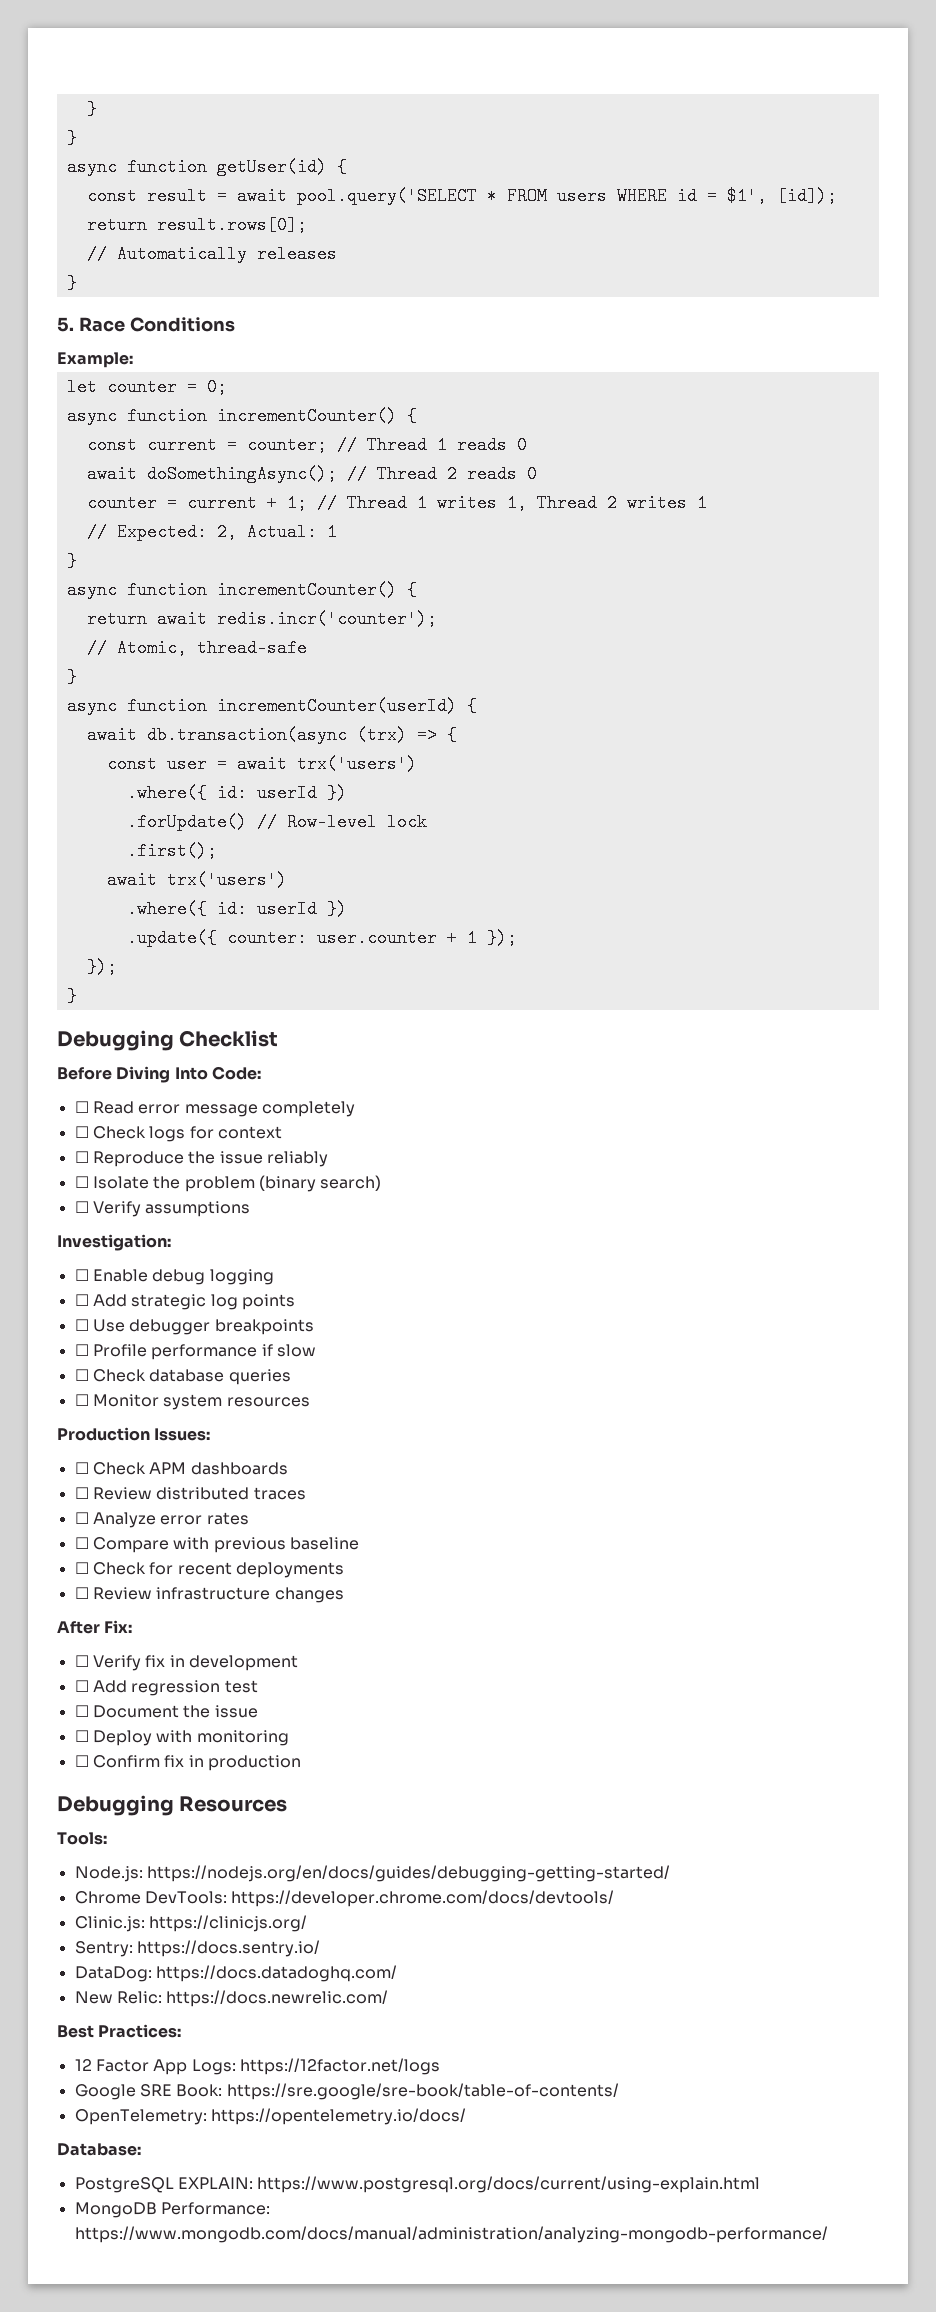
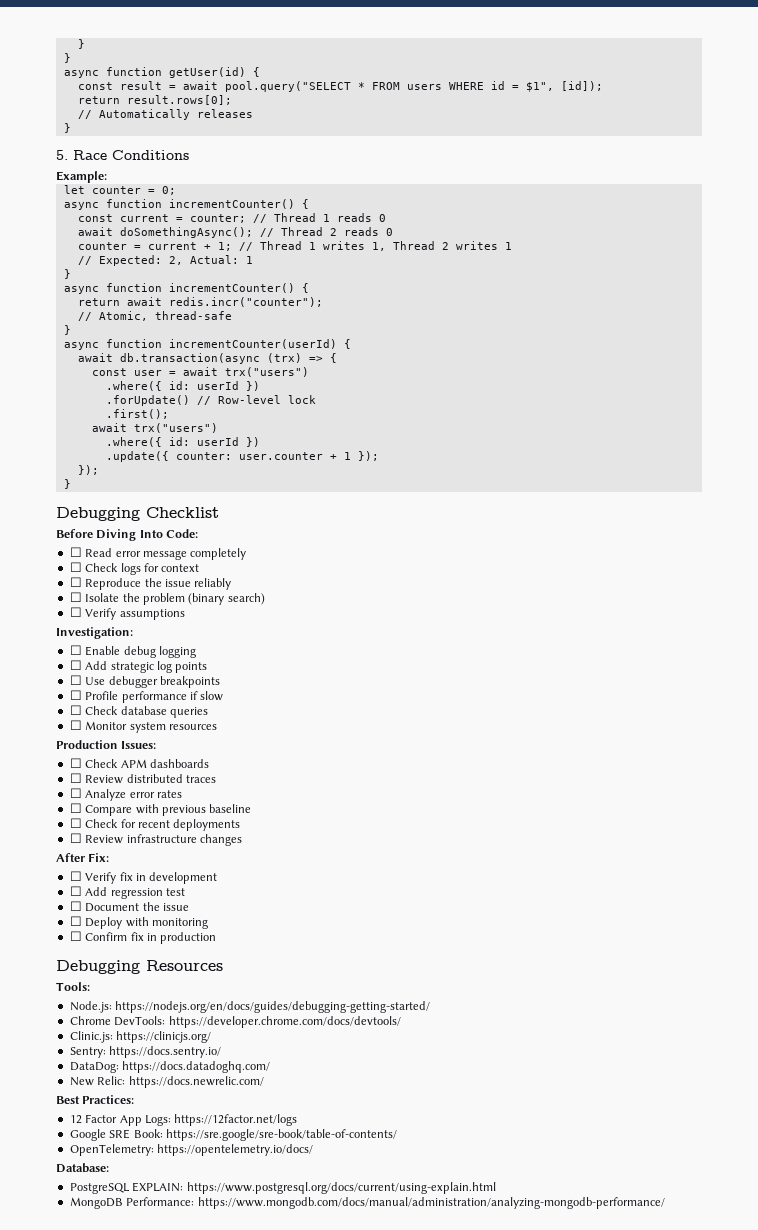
[296,187,477,205] pool.query('SELECT -> [224,81,351,92] pool.query("SELECT
[726,187,767,205] $1', -> [525,82,554,92] $1",
[216,610,437,628] redis.incr('counter'); -> [168,297,323,307] redis.incr("counter");
[296,755,417,773] trx('users') -> [224,367,309,377] trx("users")
[166,871,287,889] trx('users') -> [133,423,218,433] trx("users")

